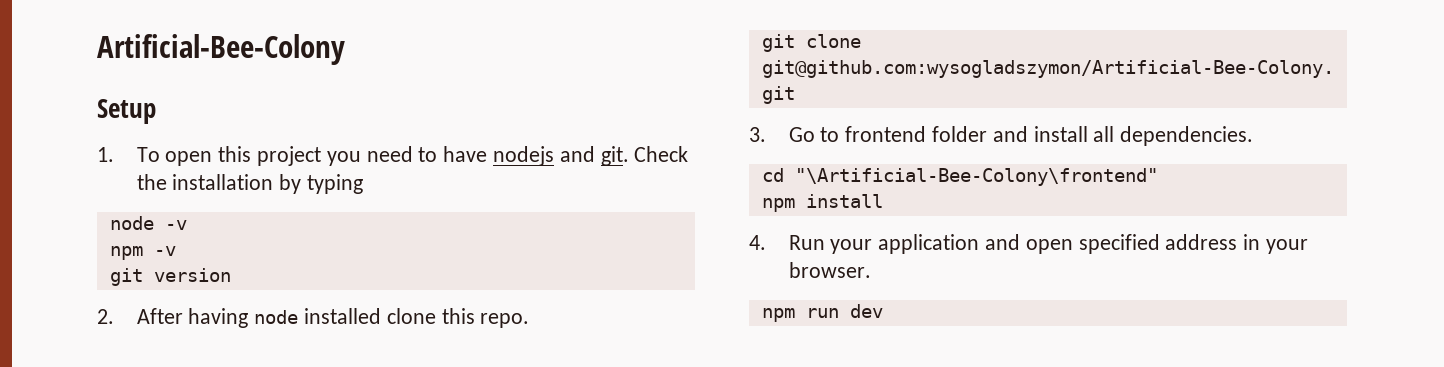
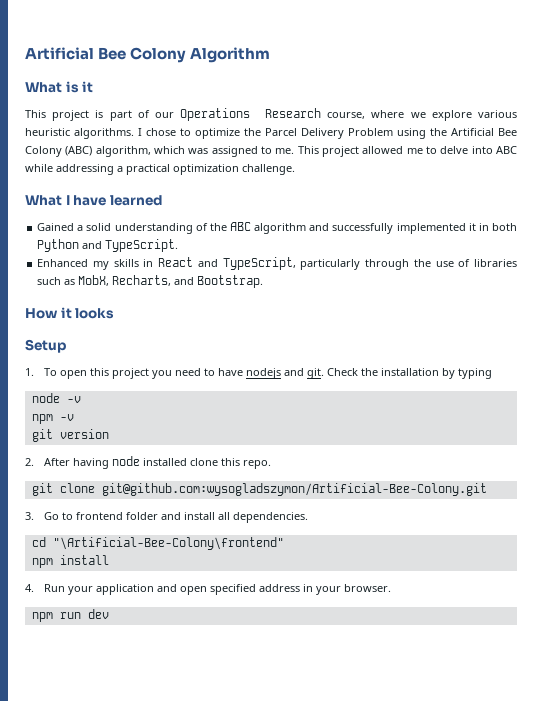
[97,34,345,65] Artificial-Bee-Colony -> [25,47,271,63] [25,81,94,93] [25,108,518,121] [25,128,517,139] [25,146,517,157] [25,164,295,175] [25,195,162,206] [37,222,517,234] [37,239,179,252] [37,257,517,270] [37,275,264,288] [25,307,115,319] Artificial Bee Colony Algorithm // What is it // This project is part of our Operations Research course, where we explore various heuristic algorithms. I chose to optimize the Parcel Delivery Problem using the Artificial Bee Colony (ABC) algorithm, which was assigned to me. This project allowed me to delve into ABC while addressing a practical optimization challenge. // What I have learned // Gained a solid understanding of the ABC algorithm and successfully implemented it in both Python and TypeScript. // Enhanced my skills in React and TypeScript, particularly through the use of libraries such as MobX, Recharts, and Bootstrap. // How it looks

